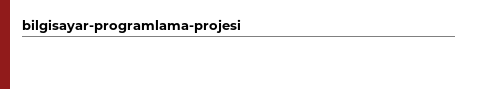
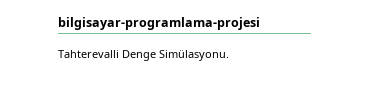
(241, 26) none -> [58,50,229,61] // Tahterevalli Denge Simülasyonu.

